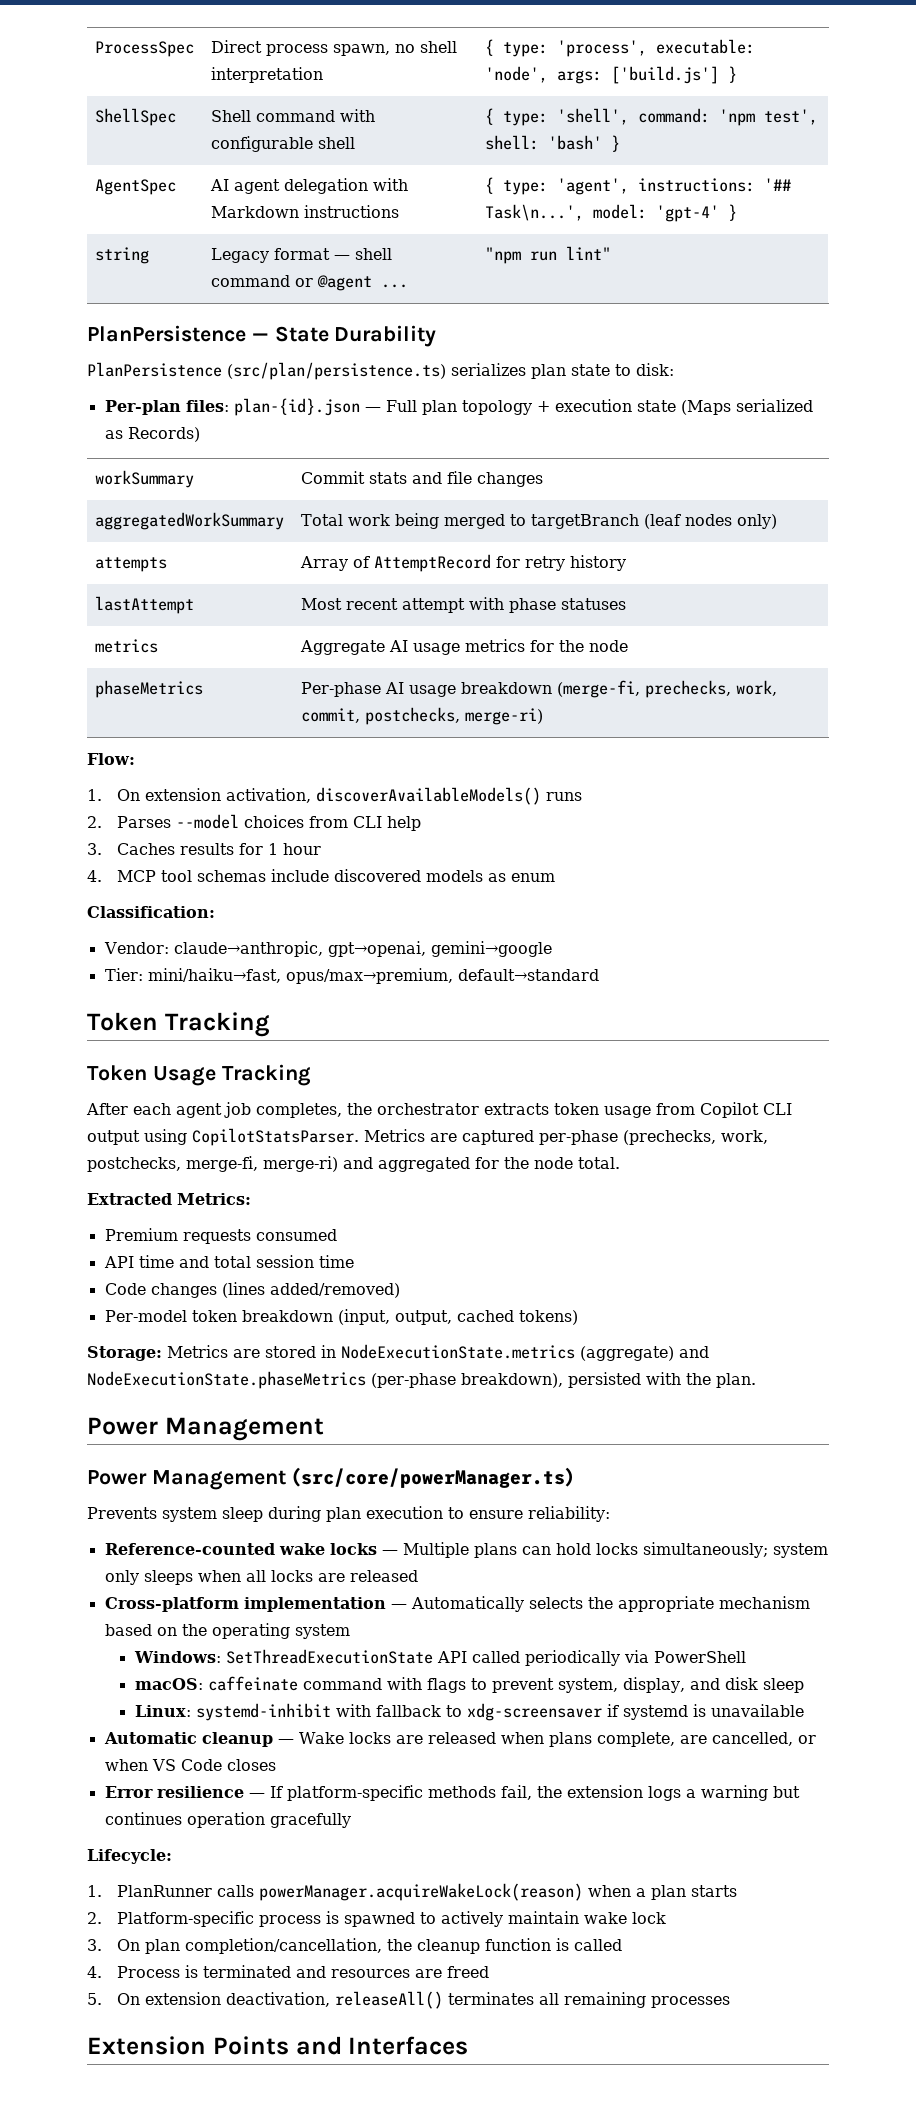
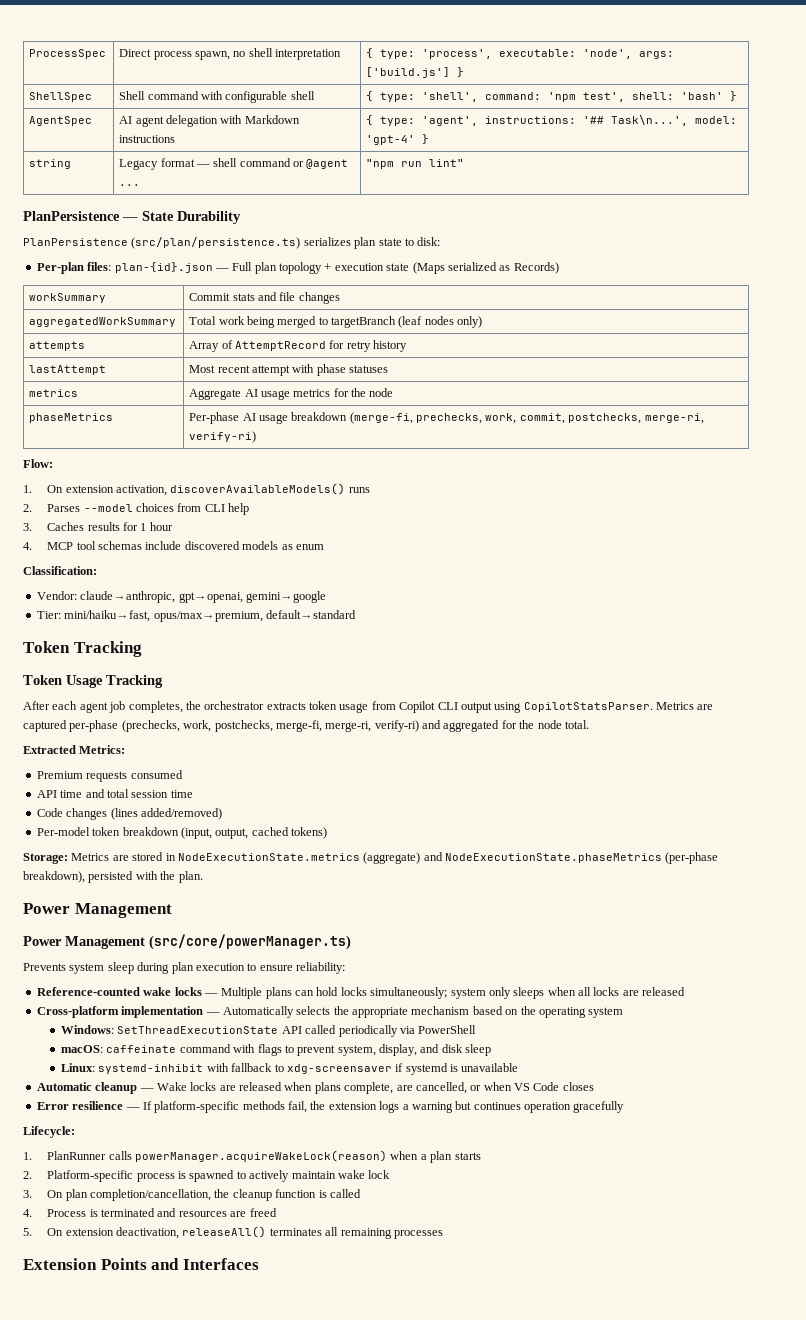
[465,708,544,725] merge-ri) -> [644,413,704,424] [189,431,257,443] merge-ri, verify-ri)
[263,1156,338,1172] merge-ri) -> [325,720,419,732] merge-ri, verify-ri)

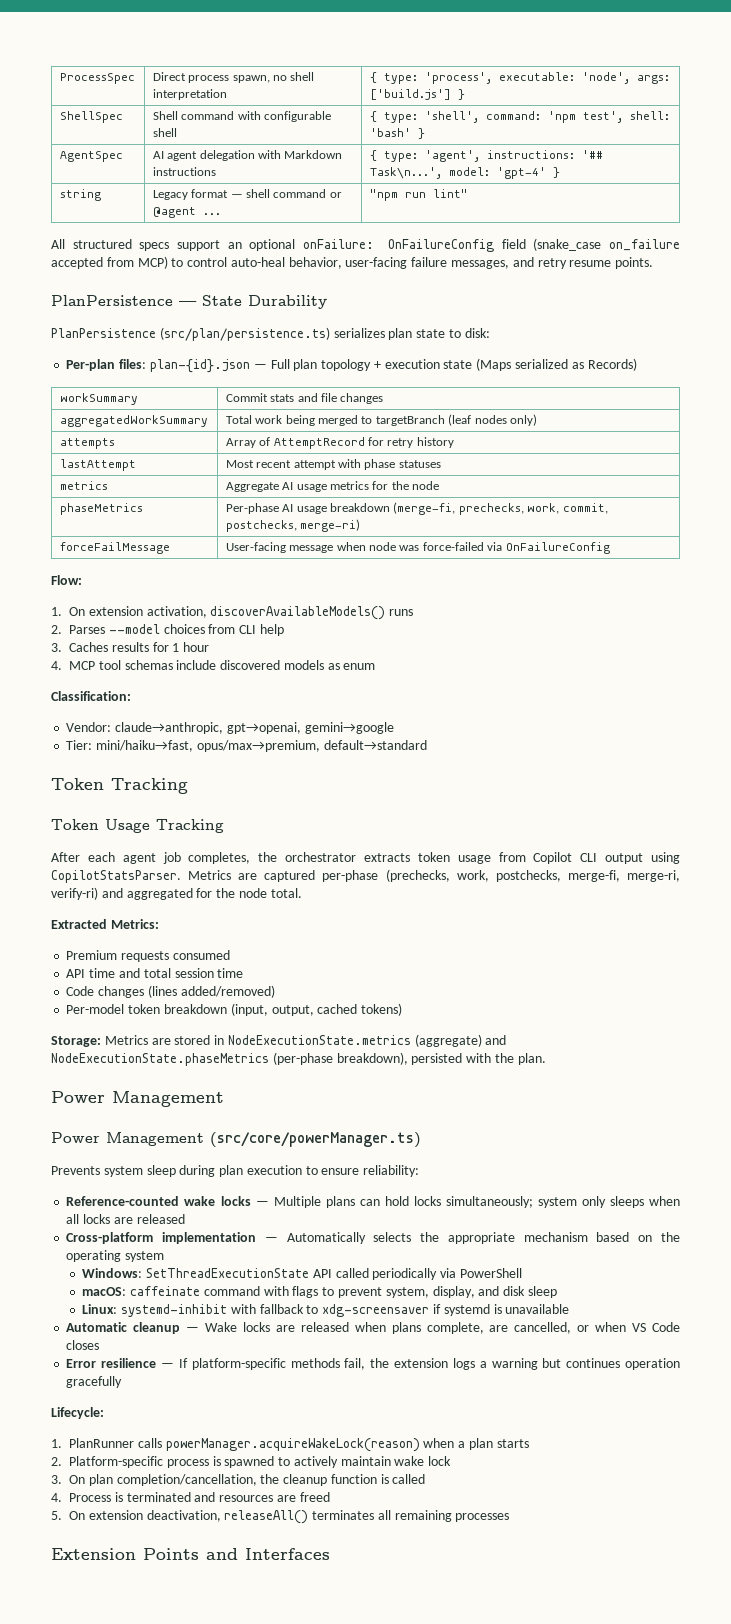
(465, 163) none -> [51,238,680,252] [51,256,654,269] // All structured specs support an optional onFailure: OnFailureConfig field (snake_case on_failure accepted from MCP) to control auto-heal behavior, user-facing failure messages, and retry resume points.
[644,413,704,424] [189,431,257,443] merge-ri, verify-ri) -> [300,519,361,532] [59,542,170,554] [225,542,610,554] merge-ri) // forceFailMessage | User-facing message when node was force-failed via OnFailureConfig

